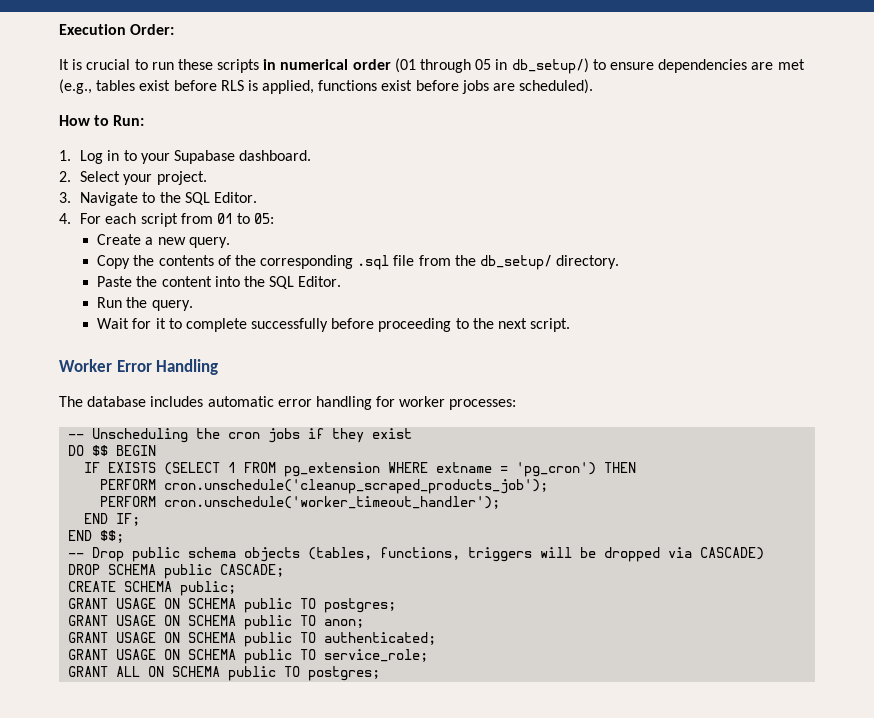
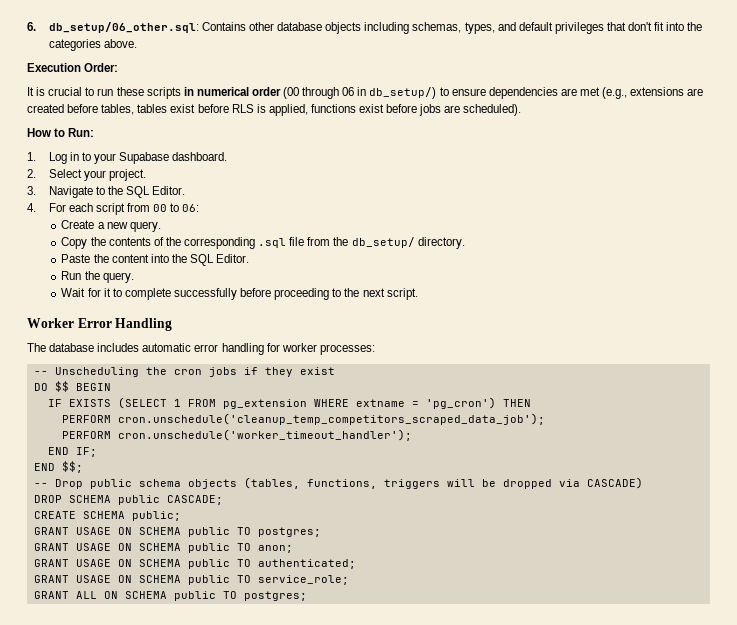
(59, 29) none -> [27,22,703,34] [48,39,137,51] 6. db_setup/06_other.sql: Contains other database objects including schemas, types, and default privileges that don't fit into the categories above. //
[394,58,492,73] (01 through 05 -> [283,87,355,99] (00 through 06
(92, 86) none -> [630,87,704,96] [27,104,135,115] extensions are created before tables,
[216,213,275,224] 01 to 05: -> [153,203,200,212] 00 to 06:
[164,479,549,494] cron.unschedule('cleanup_scraped_products_job'); -> [117,413,545,425] cron.unschedule('cleanup_temp_competitors_scraped_data_job');

